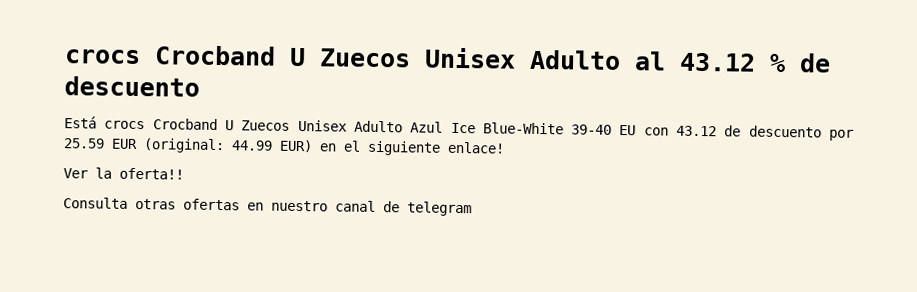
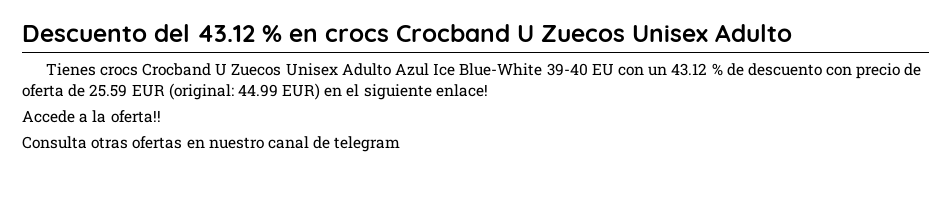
[64,45,831,73] [64,76,200,97] [64,116,97,129] crocs Crocband U Zuecos Unisex Adulto al 43.12 % de descuento // Está -> [22,24,792,42] [45,63,96,76] Descuento del 43.12 % en crocs Crocband U Zuecos Unisex Adulto // Tienes
[676,125,854,141] 43.12 de descuento por -> [648,63,922,79] [22,84,86,97] un 43.12 % de descuento con precio de oferta de
[63,168,88,179] Ver -> [22,110,89,123] Accede a

